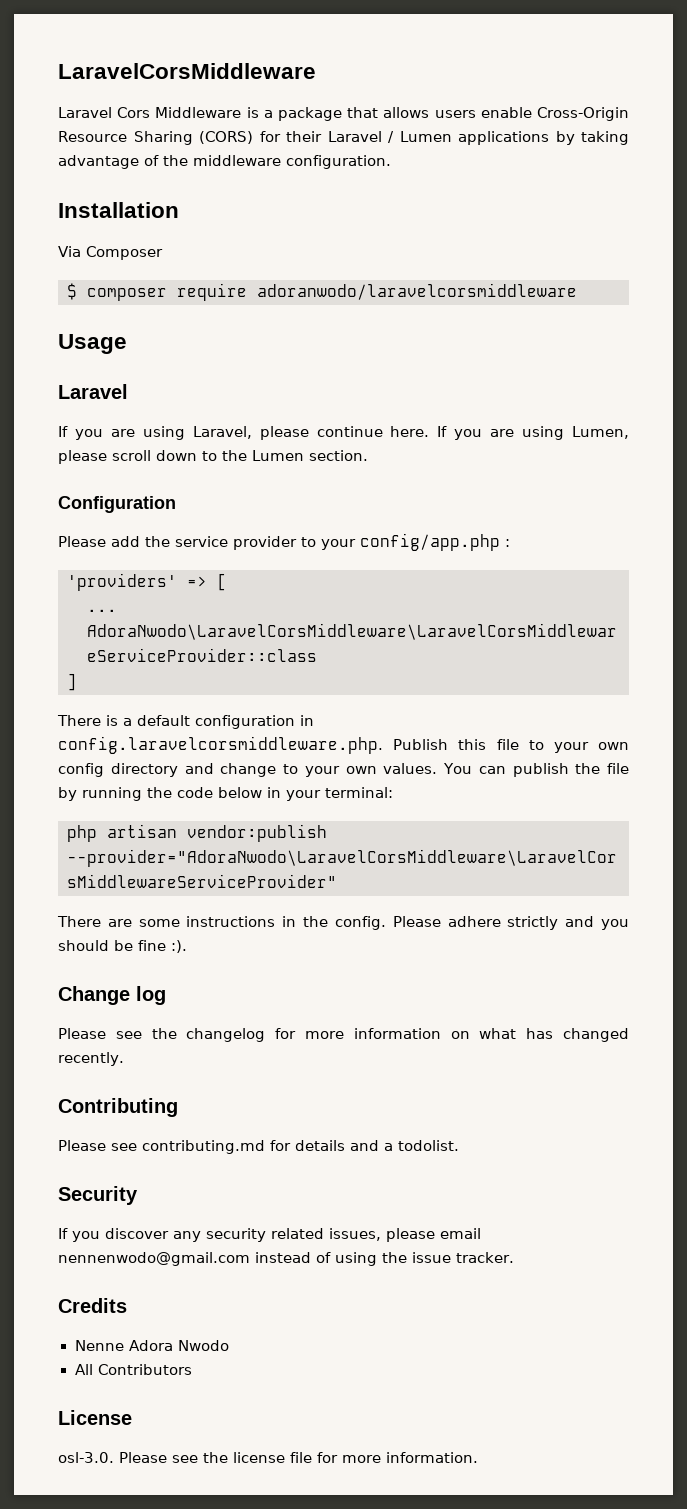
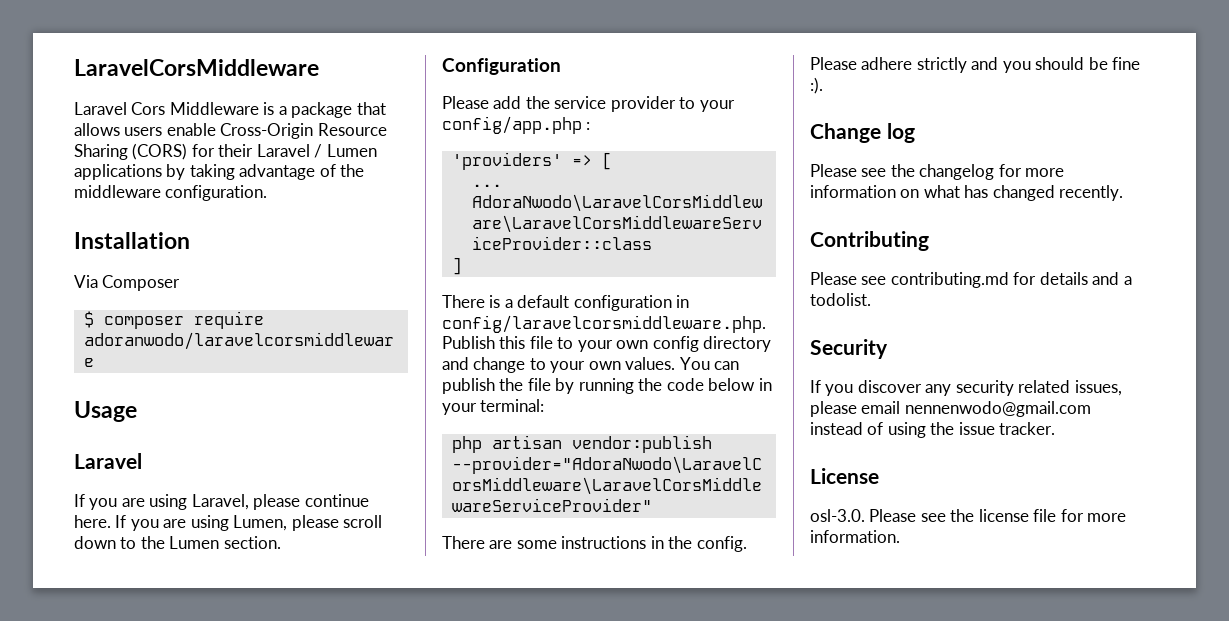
[58,736,383,754] config.laravelcorsmiddleware.php. -> [442,315,766,333] config/laravelcorsmiddleware.php.
[58,1298,127,1313] [74,1340,229,1351] [74,1364,192,1375] // Credits // Nenne Adora Nwodo // All Contributors -> (1056, 428) none

